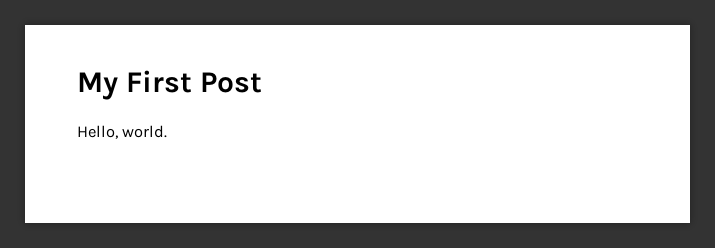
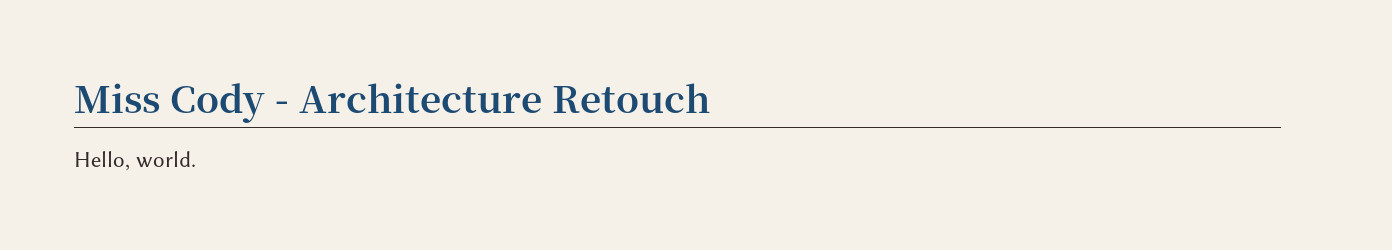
[77,70,263,100] My First Post -> [74,83,710,123] Miss Cody - Architecture Retouch

